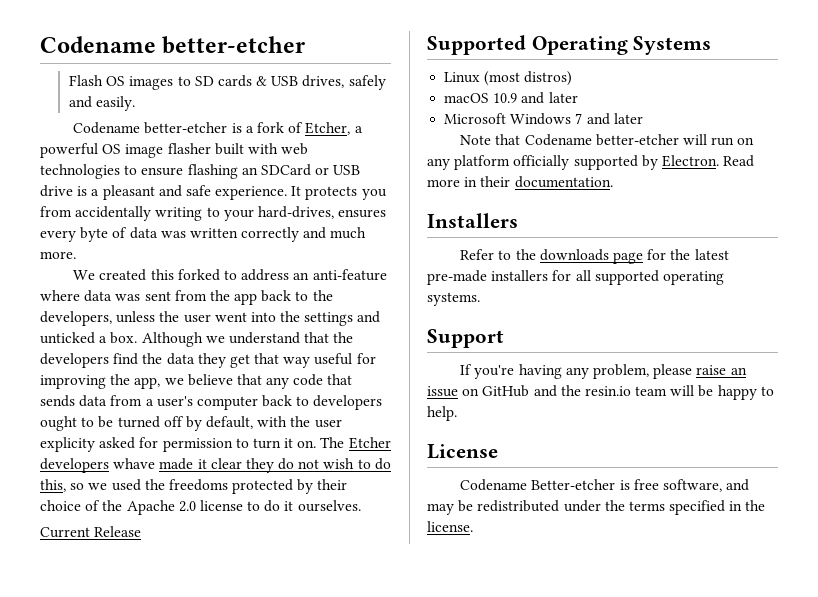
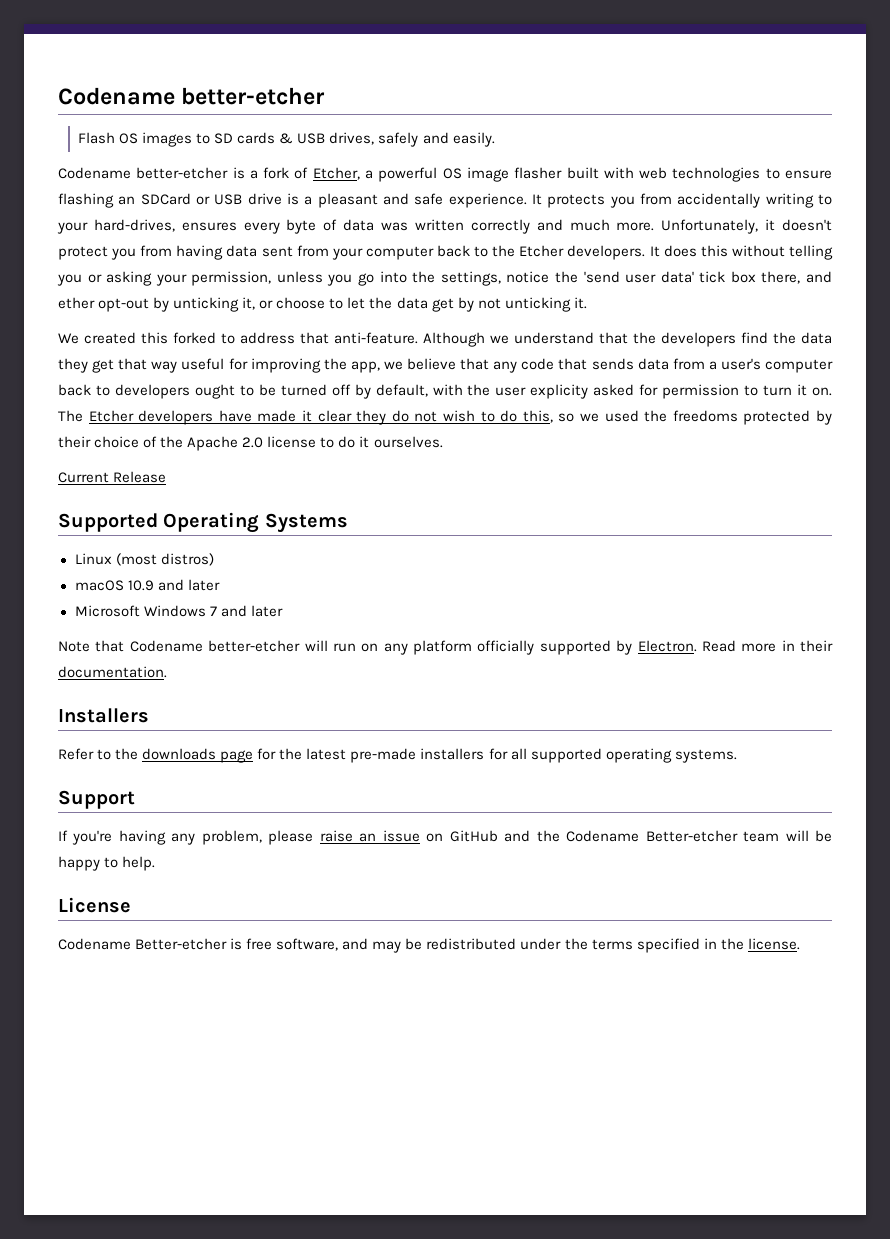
(76, 255) none -> [661,219,833,234] [58,245,833,260] [57,271,832,286] [58,297,587,312] Unfortunately, it doesn't protect you from having data sent from your computer back to the Etcher developers. It does this without telling you or asking your permission, unless you go into the settings, notice the 'send user data' tick box there, and ether opt-out by unticking it, or choose to let the data get by not unticking it.
[293,269,387,281] [40,290,333,305] [40,311,381,326] [40,332,138,344] an anti-feature where data was sent from the app back to the developers, unless the user went into the settings and unticked a box. -> [300,332,418,344] that anti-feature.
[113,458,156,469] whave -> [218,410,252,422] have
[584,386,631,396] resin.io -> [566,830,738,842] Codename Better-etcher

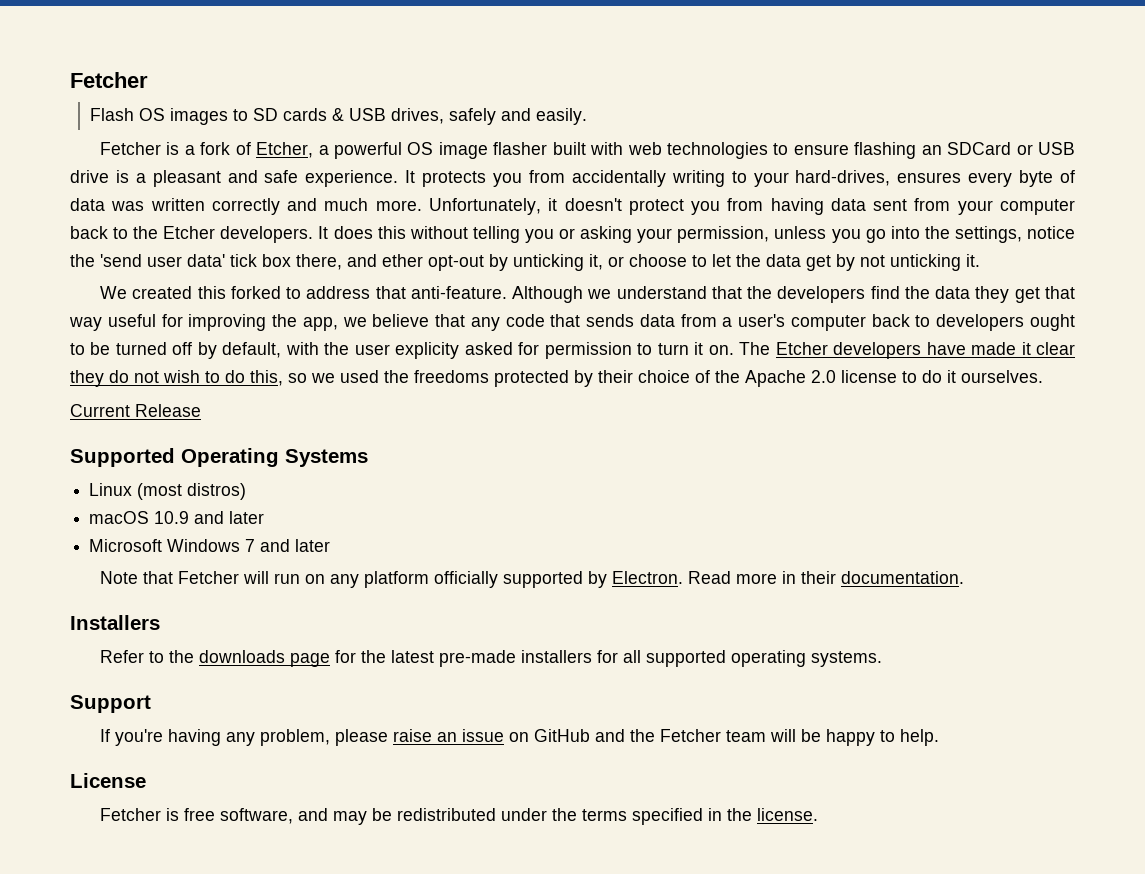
[58,87,326,105] Codename better-etcher -> [70,72,148,88] Fetcher
[58,167,229,179] Codename better-etcher -> [100,142,162,155] Fetcher
[129,640,301,652] Codename better-etcher -> [178,571,240,584] Fetcher
[566,830,738,842] Codename Better-etcher -> [660,729,722,742] Fetcher
[58,938,228,950] Codename Better-etcher -> [100,808,162,821] Fetcher

